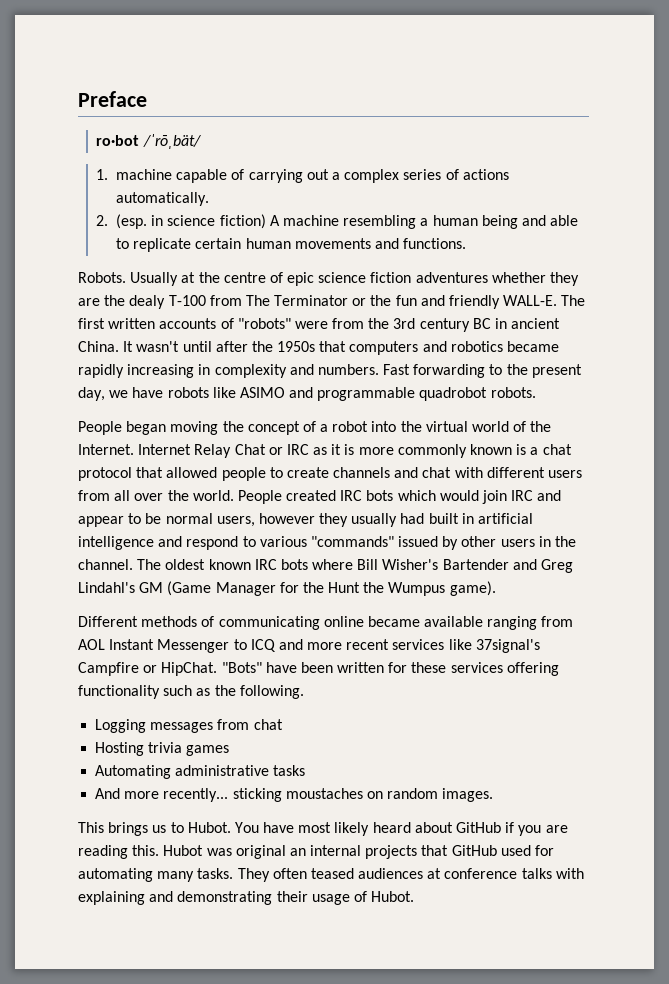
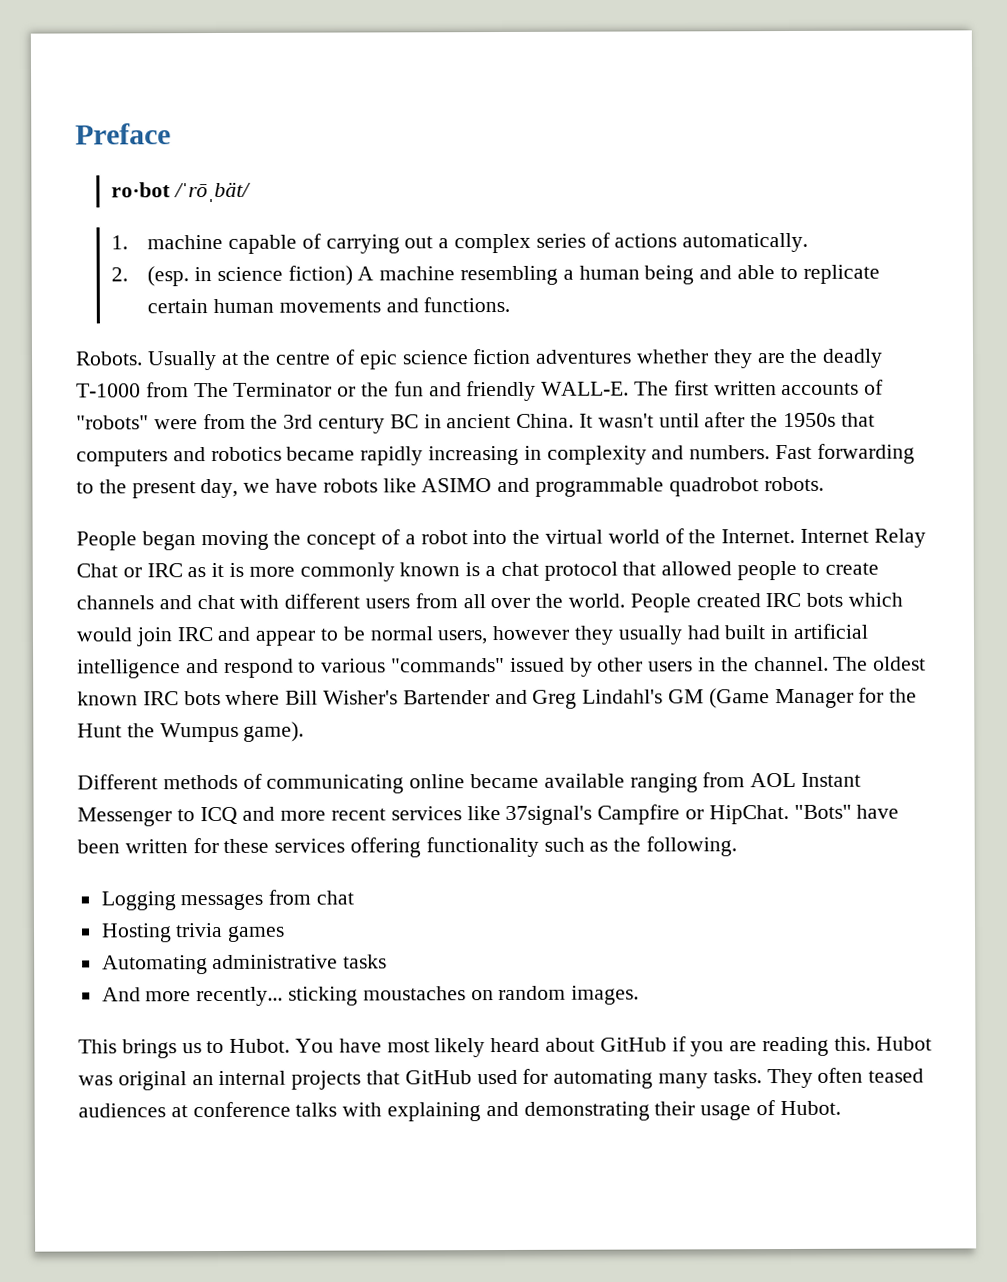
[129,295,206,309] dealy T-100 -> [822,348,884,368] [76,383,141,398] deadly T-1000

